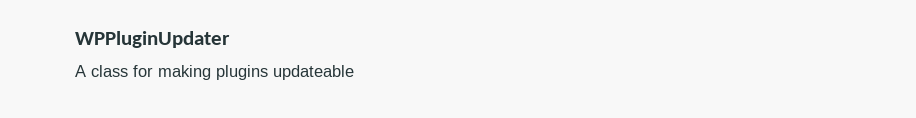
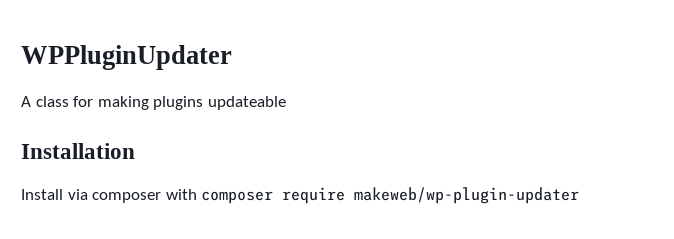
(354, 72) none -> [21,143,135,159] [21,187,580,204] // Installation // Install via composer with composer require makeweb/wp-plugin-updater

